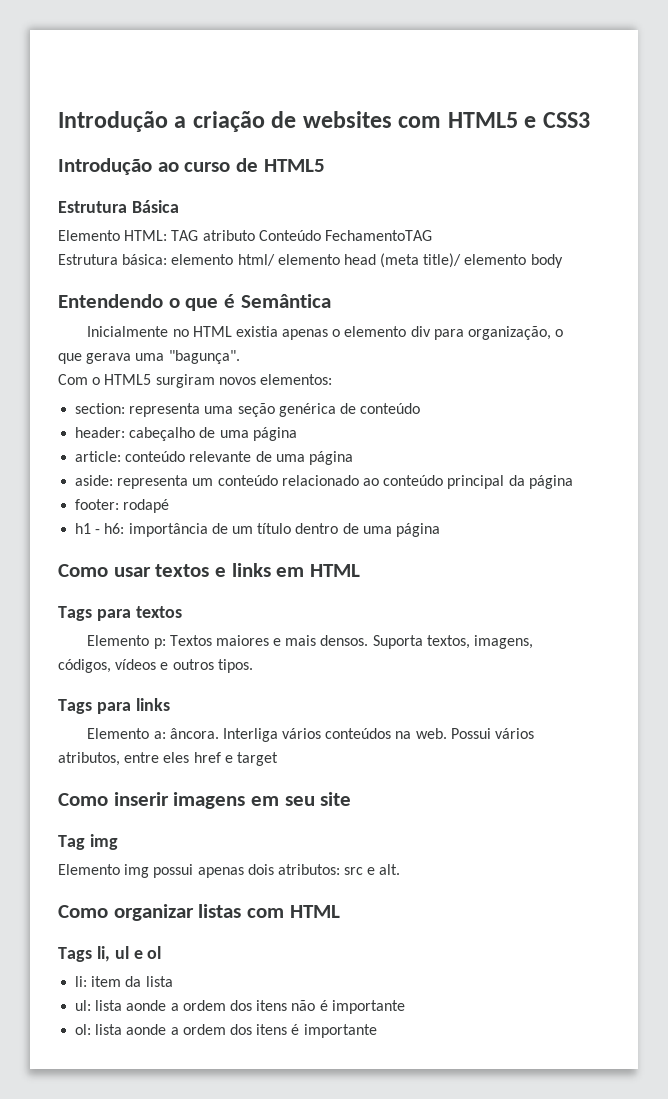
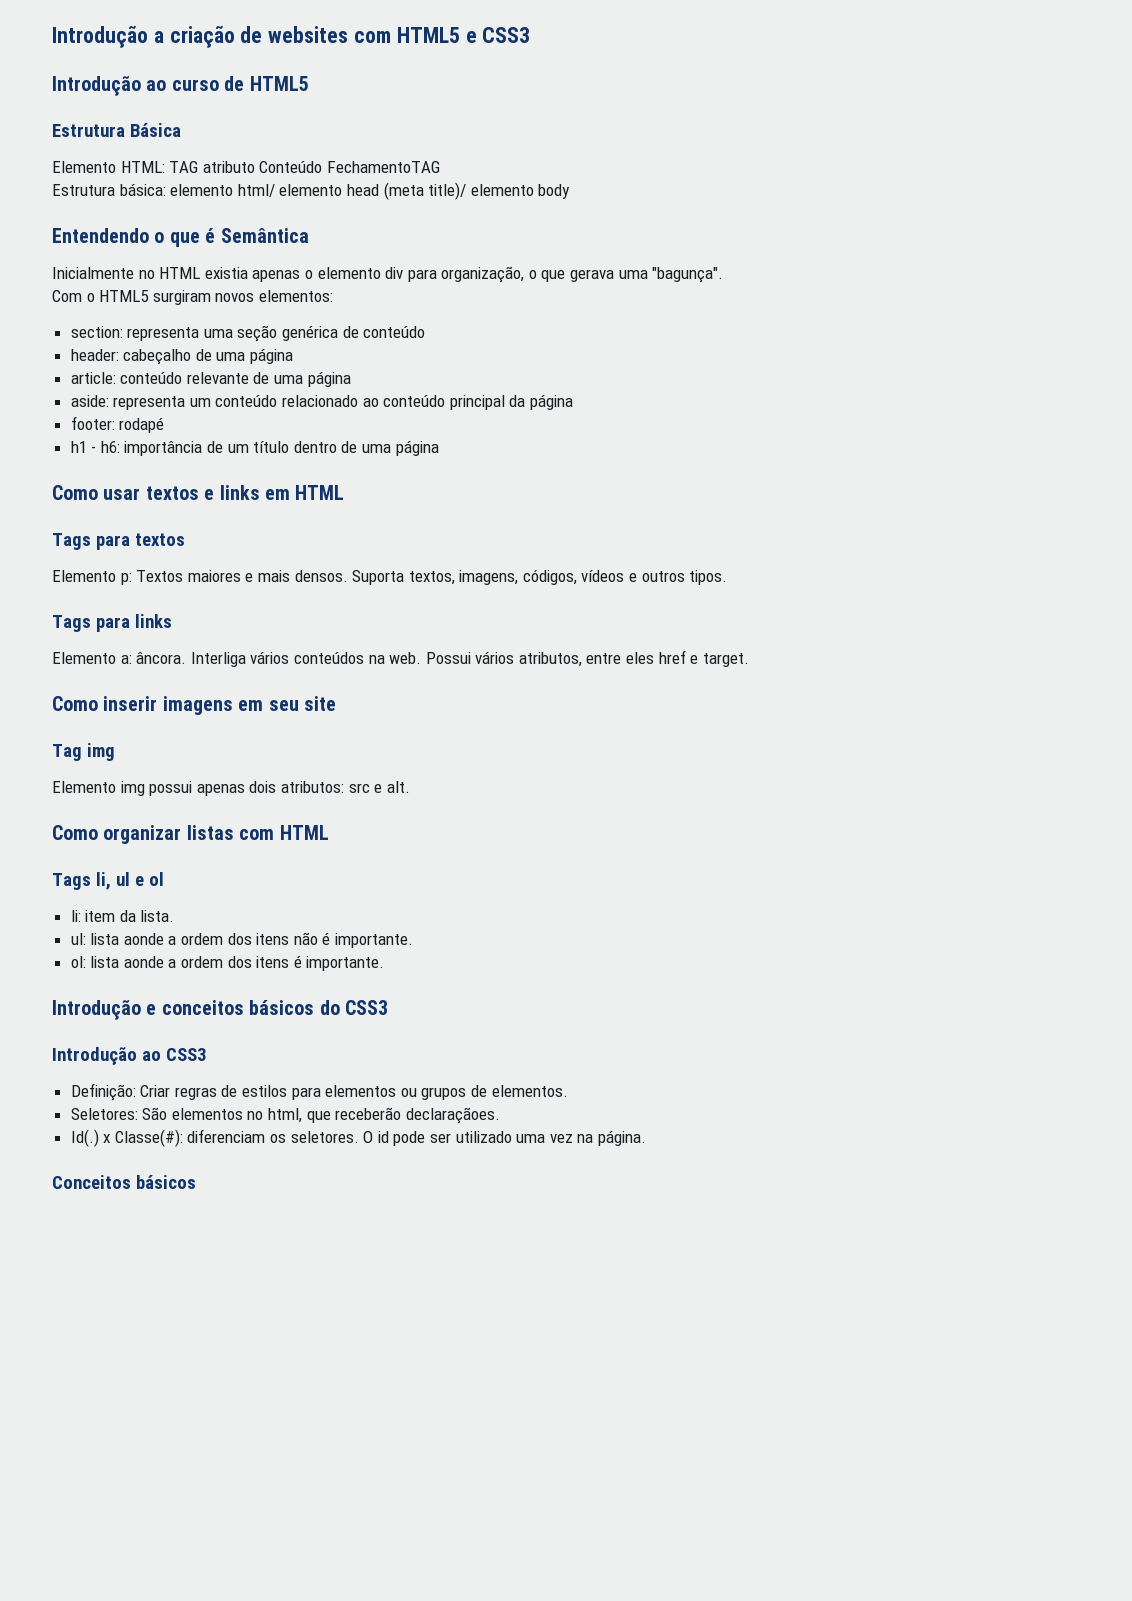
[236,752,278,766] target -> [702,653,749,667] target.
[145,976,173,987] lista -> [140,910,175,922] lista.
[331,1000,405,1014] importante -> [335,933,414,948] importante.
[303,1024,377,1038] importante -> [306,956,385,971] [52,1000,388,1020] [52,1047,206,1065] [70,1083,568,1101] [70,1107,500,1124] [70,1129,646,1147] [52,1175,196,1189] importante. // Introdução e conceitos básicos do CSS3 // Introdução ao CSS3 // Definição: Criar regras de estilos para elementos ou grupos de elementos. // Seletores: São elementos no html, que receberão declaraçãoes. // Id(.) x Classe(#): diferenciam os seletores. O id pode ser utilizado uma vez na página. // Conceitos básicos

